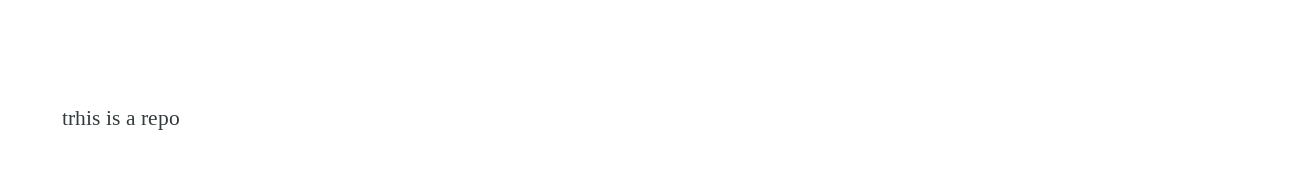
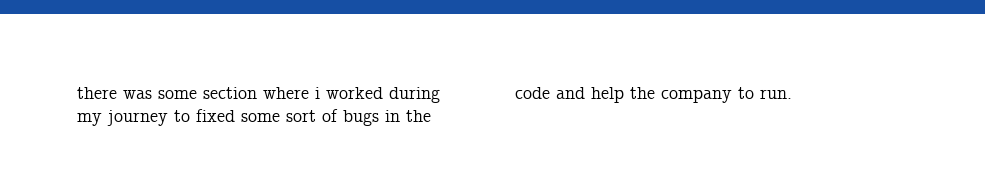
[62,111,181,130] trhis is a repo -> [77,87,440,103] [77,109,431,126] [515,87,792,103] there was some section where i worked during my journey to fixed some sort of bugs in the code and help the company to run.

